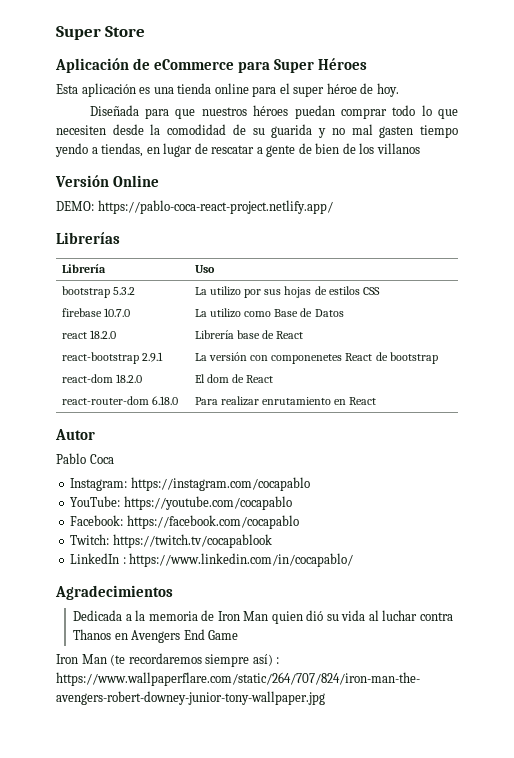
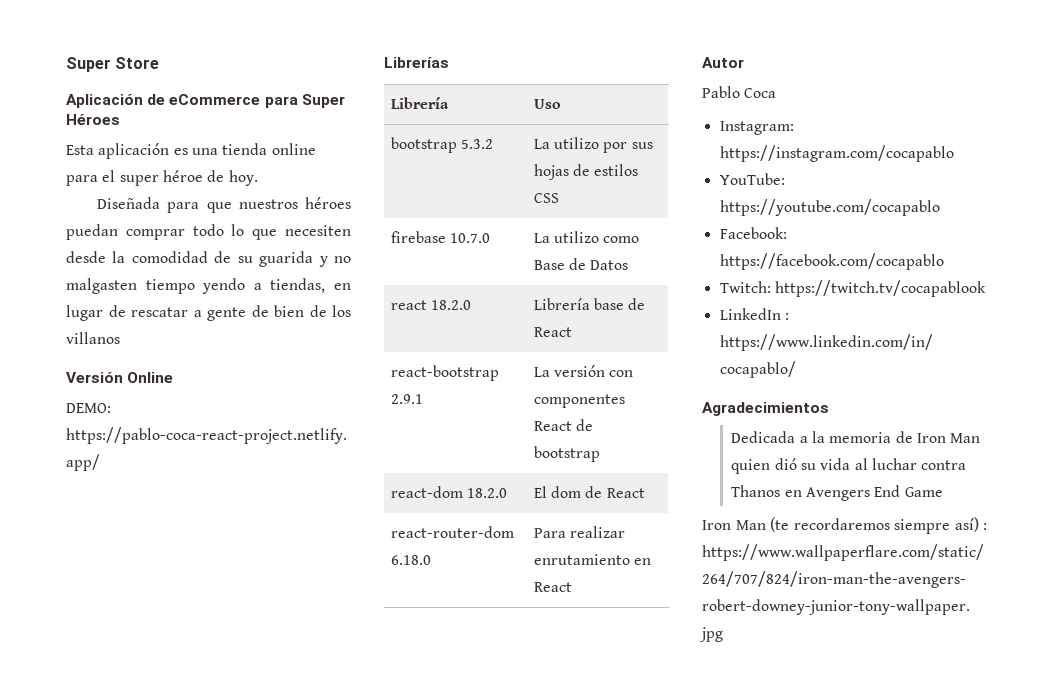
[351,124,414,138] mal gasten -> [66,278,137,294] malgasten
[271,354,343,364] componenetes -> [533,394,625,408] componentes

